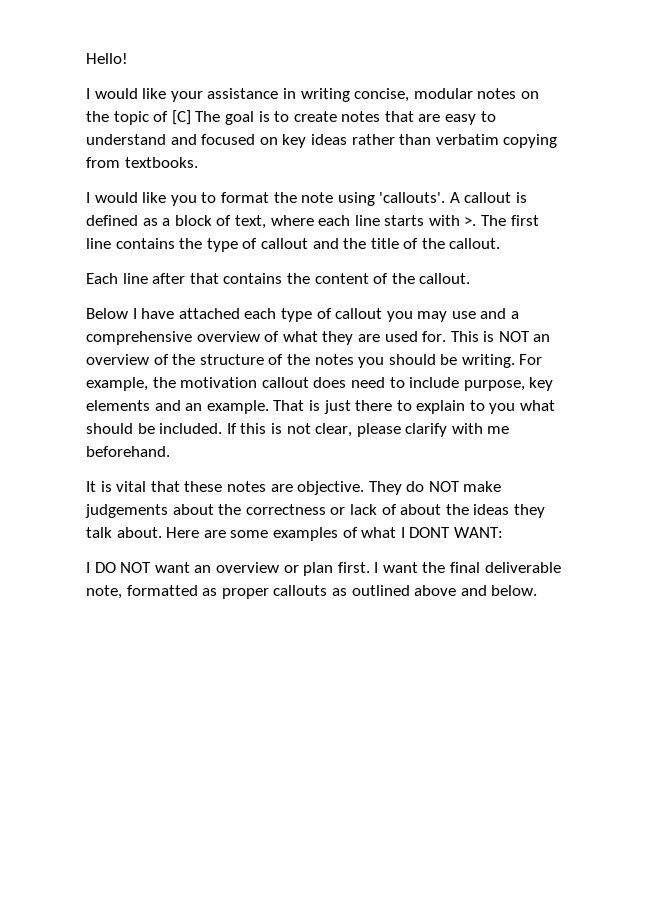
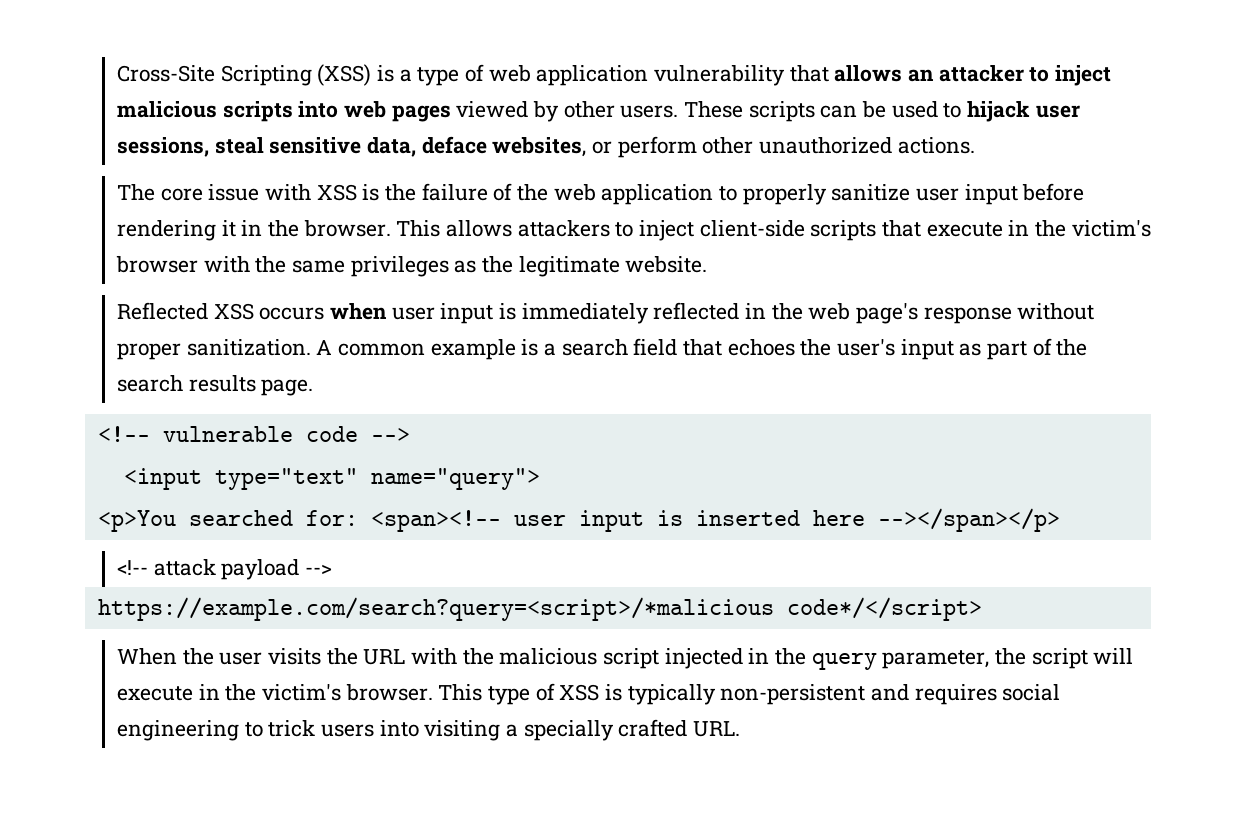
[86,53,128,64] [86,88,539,102] [86,110,496,125] [86,134,558,148] [86,157,198,168] [86,192,528,206] [86,215,539,229] [86,238,501,252] [86,273,471,284] [86,308,520,322] [86,331,551,345] [86,354,543,368] [86,377,554,391] [86,400,556,414] [86,423,510,437] [86,446,170,457] [86,481,502,495] [85,504,545,518] [86,527,503,541] [86,562,561,576] [86,585,538,599] Hello! // I would like your assistance in writing concise, modular notes on the topic of [C] The goal is to create notes that are easy to understand and focused on key ideas rather than verbatim copying from textbooks. // I would like you to format the note using 'callouts'. A callout is defined as a block of text, where each line starts with >. The first line contains the type of callout and the title of the callout. // Each line after that contains the content of the callout. // Below I have attached each type of callout you may use and a comprehensive overview of what they are used for. This is NOT an overview of the structure of the notes you should be writing. For example, the motivation callout does need to include purpose, key elements and an example. That is just there to explain to you what should be included. If this is not clear, please clarify with me beforehand. // It is vital that these notes are objective. They do NOT make judgements about the correctness or lack of about the ideas they talk about. Here are some examples of what I DONT WANT: // I DO NOT want an overview or plan first. I want the final deliverable note, formatted as proper callouts as outlined above and below. -> [116,64,1111,86] [116,101,1080,122] [116,136,975,158] [116,183,1085,205] [116,220,1151,241] [115,256,708,277] [116,302,1095,324] [116,338,1088,360] [116,375,314,396] [97,426,410,442] [123,468,540,490] [97,508,1060,532] [116,559,332,580] [97,597,982,621] [116,648,1134,670] [116,683,1061,705] [116,719,740,741] Cross-Site Scripting (XSS) is a type of web application vulnerability that allows an attacker to inject malicious scripts into web pages viewed by other users. These scripts can be used to hijack user sessions, steal sensitive data, deface websites, or perform other unauthorized actions. // The core issue with XSS is the failure of the web application to properly sanitize user input before rendering it in the browser. This allows attackers to inject client-side scripts that execute in the victim's browser with the same privileges as the legitimate website. // Reflected XSS occurs when user input is immediately reflected in the web page's response without proper sanitization. A common example is a search field that echoes the user's input as part of the search results page. // <!-- vulnerable code --> // <input type="text" name="query"> // <p>You searched for: <span><!-- user input is inserted here --></span></p> // <!-- attack payload --> // https://example.com/search?query=<script>/*malicious code*/</script> // When the user visits the URL with the malicious script injected in the query parameter, the script will execute in the victim's browser. This type of XSS is typically non-persistent and requires social engineering to trick users into visiting a specially crafted URL.

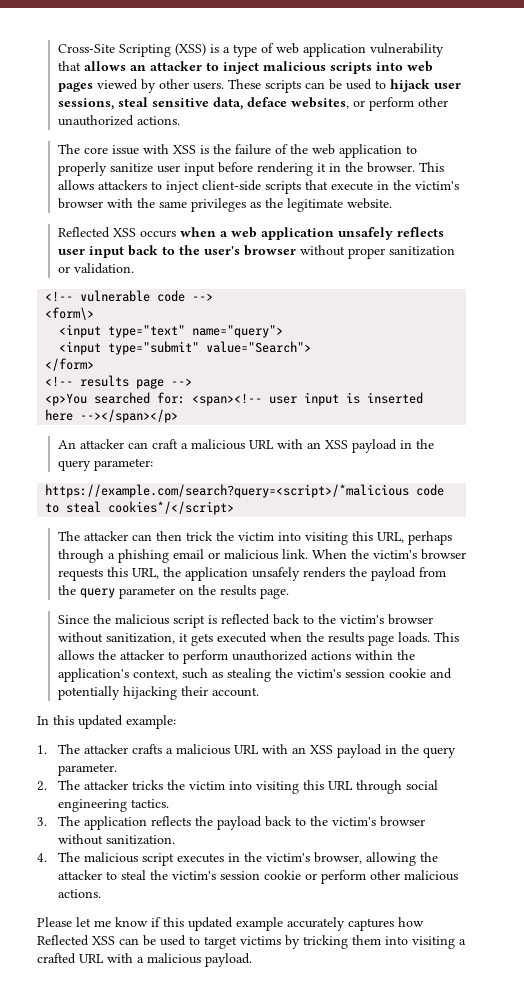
[391,302,1095,324] [116,338,1088,360] [116,375,314,396] user input is immediately reflected in the web page's response without proper sanitization. A common example is a search field that echoes the user's input as part of the search results page. -> [219,227,444,240] [57,245,455,259] [57,263,134,274] a web application unsafely reflects user input back to the user's browser without proper sanitization or validation.
(410, 435) none -> [45,307,95,320] // <form\>
(540, 479) none -> [59,341,312,355] [45,358,95,371] [45,375,193,389] // <input type="submit" value="Search"> // </form> // <!-- results page -->
[116,559,332,580] [97,597,982,621] [116,648,1134,670] [116,683,1061,705] [116,719,740,741] <!-- attack payload --> // https://example.com/search?query=<script>/*malicious code*/</script> // When the user visits the URL with the malicious script injected in the query parameter, the script will execute in the victim's browser. This type of XSS is typically non-persistent and requires social engineering to trick users into visiting a specially crafted URL. -> [57,439,434,453] [57,458,153,471] [45,484,445,498] [45,501,235,515] [57,531,452,545] [57,549,466,563] [57,567,446,581] [57,585,289,599] [57,614,433,628] [57,632,459,646] [57,650,415,664] [57,668,452,682] [57,686,259,700] [37,715,176,729] [37,744,456,758] [57,763,117,776] [37,780,438,794] [57,799,169,812] [37,816,425,830] [57,834,175,845] [37,852,438,866] [57,870,458,884] [57,889,101,898] [37,917,424,931] [37,935,466,949] [37,953,252,967] An attacker can craft a malicious URL with an XSS payload in the query parameter: // https://example.com/search?query=<script>/*malicious code to steal cookies*/</script> // The attacker can then trick the victim into visiting this URL, perhaps through a phishing email or malicious link. When the victim's browser requests this URL, the application unsafely renders the payload from the query parameter on the results page. // Since the malicious script is reflected back to the victim's browser without sanitization, it gets executed when the results page loads. This allows the attacker to perform unauthorized actions within the application's context, such as stealing the victim's session cookie and potentially hijacking their account. // In this updated example: // 1. The attacker crafts a malicious URL with an XSS payload in the query parameter. // 2. The attacker tricks the victim into visiting this URL through social engineering tactics. // 3. The application reflects the payload back to the victim's browser without sanitization. // 4. The malicious script executes in the victim's browser, allowing the attacker to steal the victim's session cookie or perform other malicious actions. // Please let me know if this updated example accurately captures how Reflected XSS can be used to target victims by tricking them into visiting a crafted URL with a malicious payload.

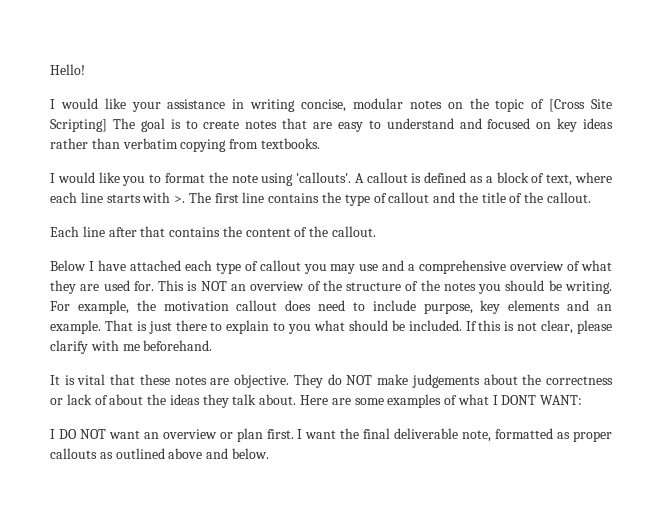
[57,43,444,57] [57,61,433,74] [57,79,461,93] [57,97,448,111] [57,115,180,126] [57,144,417,158] [57,162,444,176] [57,180,459,194] [57,198,392,212] [57,227,444,240] [57,245,455,259] [57,263,134,274] [45,290,214,302] [45,307,95,320] [59,324,284,338] [59,341,312,355] [45,358,95,371] [45,375,193,389] [45,392,424,406] [45,409,179,423] [57,439,434,453] [57,458,153,471] [45,484,445,498] [45,501,235,515] [57,531,452,545] [57,549,466,563] [57,567,446,581] [57,585,289,599] [57,614,433,628] [57,632,459,646] [57,650,415,664] [57,668,452,682] [57,686,259,700] [37,715,176,729] [37,744,456,758] [57,763,117,776] [37,780,438,794] [57,799,169,812] [37,816,425,830] [57,834,175,845] [37,852,438,866] [57,870,458,884] [57,889,101,898] [37,917,424,931] [37,935,466,949] [37,953,252,967] Cross-Site Scripting (XSS) is a type of web application vulnerability that allows an attacker to inject malicious scripts into web pages viewed by other users. These scripts can be used to hijack user sessions, steal sensitive data, deface websites, or perform other unauthorized actions. // The core issue with XSS is the failure of the web application to properly sanitize user input before rendering it in the browser. This allows attackers to inject client-side scripts that execute in the victim's browser with the same privileges as the legitimate website. // Reflected XSS occurs when a web application unsafely reflects user input back to the user's browser without proper sanitization or validation. // <!-- vulnerable code --> // <form\> // <input type="text" name="query"> // <input type="submit" value="Search"> // </form> // <!-- results page --> // <p>You searched for: <span><!-- user input is inserted here --></span></p> // An attacker can craft a malicious URL with an XSS payload in the query parameter: // https://example.com/search?query=<script>/*malicious code to steal cookies*/</script> // The attacker can then trick the victim into visiting this URL, perhaps through a phishing email or malicious link. When the victim's browser requests this URL, the application unsafely renders the payload from the query parameter on the results page. // Since the malicious script is reflected back to the victim's browser without sanitization, it gets executed when the results page loads. This allows the attacker to perform unauthorized actions within the application's context, such as stealing the victim's session cookie and potentially hijacking their account. // In this updated example: // 1. The attacker crafts a malicious URL with an XSS payload in the query parameter. // 2. The attacker tricks the victim into visiting this URL through social engineering tactics. // 3. The application reflects the payload back to the victim's browser without sanitization. // 4. The malicious script executes in the victim's browser, allowing the attacker to steal the victim's session cookie or perform other malicious actions. // Please let me know if this updated example accurately captures how Reflected XSS can be used to target victims by tricking them into visiting a crafted URL with a malicious payload. -> [50,64,85,75] [50,98,613,112] [50,118,613,132] [50,138,320,152] [50,172,612,186] [50,192,592,206] [50,226,377,237] [50,260,612,274] [50,280,612,294] [50,300,613,314] [50,320,613,334] [50,340,213,354] [50,374,613,388] [50,394,583,408] [50,428,612,442] [50,448,269,459] Hello! // I would like your assistance in writing concise, modular notes on the topic of [Cross Site Scripting] The goal is to create notes that are easy to understand and focused on key ideas rather than verbatim copying from textbooks. // I would like you to format the note using 'callouts'. A callout is defined as a block of text, where each line starts with >. The first line contains the type of callout and the title of the callout. // Each line after that contains the content of the callout. // Below I have attached each type of callout you may use and a comprehensive overview of what they are used for. This is NOT an overview of the structure of the notes you should be writing. For example, the motivation callout does need to include purpose, key elements and an example. That is just there to explain to you what should be included. If this is not clear, please clarify with me beforehand. // It is vital that these notes are objective. They do NOT make judgements about the correctness or lack of about the ideas they talk about. Here are some examples of what I DONT WANT: // I DO NOT want an overview or plan first. I want the final deliverable note, formatted as proper callouts as outlined above and below.

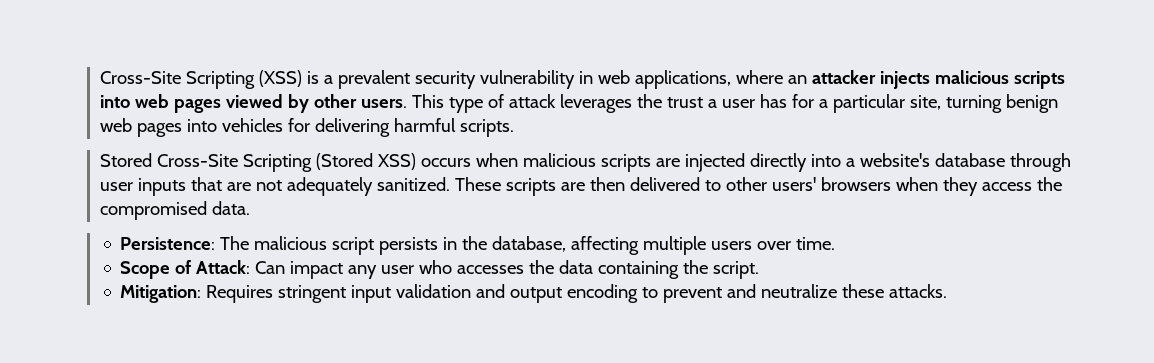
[50,64,85,75] [50,98,613,112] [50,118,613,132] [50,138,320,152] [50,172,612,186] [50,192,592,206] [50,226,377,237] [50,260,612,274] [50,280,612,294] [50,300,613,314] [50,320,613,334] [50,340,213,354] [50,374,613,388] [50,394,583,408] [50,428,612,442] [50,448,269,459] Hello! // I would like your assistance in writing concise, modular notes on the topic of [Cross Site Scripting] The goal is to create notes that are easy to understand and focused on key ideas rather than verbatim copying from textbooks. // I would like you to format the note using 'callouts'. A callout is defined as a block of text, where each line starts with >. The first line contains the type of callout and the title of the callout. // Each line after that contains the content of the callout. // Below I have attached each type of callout you may use and a comprehensive overview of what they are used for. This is NOT an overview of the structure of the notes you should be writing. For example, the motivation callout does need to include purpose, key elements and an example. That is just there to explain to you what should be included. If this is not clear, please clarify with me beforehand. // It is vital that these notes are objective. They do NOT make judgements about the correctness or lack of about the ideas they talk about. Here are some examples of what I DONT WANT: // I DO NOT want an overview or plan first. I want the final deliverable note, formatted as proper callouts as outlined above and below. -> [99,70,1065,89] [99,94,1058,113] [99,118,514,137] [99,153,1071,172] [99,177,1062,196] [99,201,250,220] [120,236,836,255] [120,260,760,279] [120,284,948,303] Cross-Site Scripting (XSS) is a prevalent security vulnerability in web applications, where an attacker injects malicious scripts into web pages viewed by other users. This type of attack leverages the trust a user has for a particular site, turning benign web pages into vehicles for delivering harmful scripts. // Stored Cross-Site Scripting (Stored XSS) occurs when malicious scripts are injected directly into a website's database through user inputs that are not adequately sanitized. These scripts are then delivered to other users' browsers when they access the compromised data. // Persistence: The malicious script persists in the database, affecting multiple users over time. // Scope of Attack: Can impact any user who accesses the data containing the script. // Mitigation: Requires stringent input validation and output encoding to prevent and neutralize these attacks.

